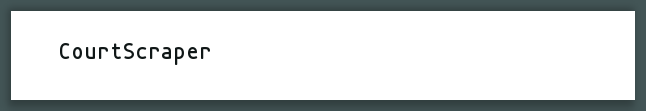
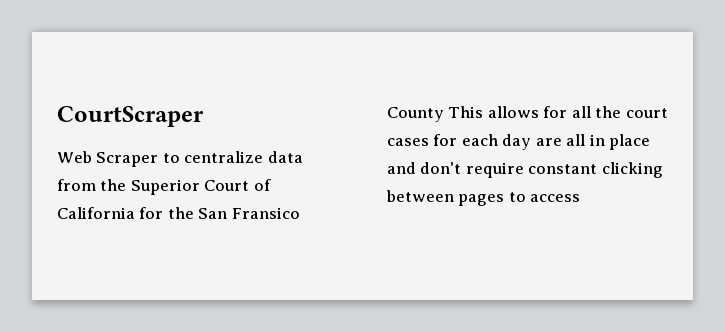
(212, 54) none -> [57,151,303,167] [57,179,271,195] [57,207,300,219] [387,106,668,122] [387,134,651,150] [387,162,663,178] [386,190,581,206] // Web Scraper to centralize data from the Superior Court of California for the San Fransico County This allows for all the court cases for each day are all in place and don't require constant clicking between pages to access

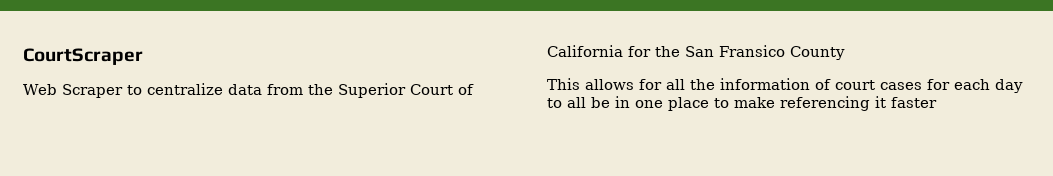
(444, 114) none -> (845, 53) //
(622, 112) none -> [720,78,831,90] information of
[535,134,651,150] [387,162,663,178] [386,190,581,206] are all in place and don't require constant clicking between pages to access -> [547,96,937,111] to all be in one place to make referencing it faster

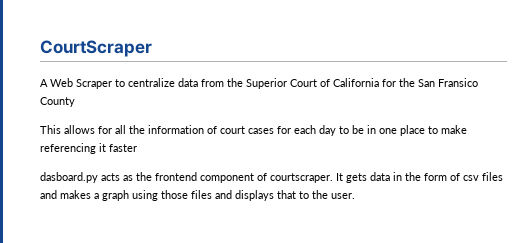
(143, 56) none -> [40,79,48,87] A
[567,97,586,108] all -> (349, 130) none
(937, 102) none -> [40,172,503,183] [40,190,355,201] // dasboard.py acts as the frontend component of courtscraper. It gets data in the form of csv files and makes a graph using those files and displays that to the user.

